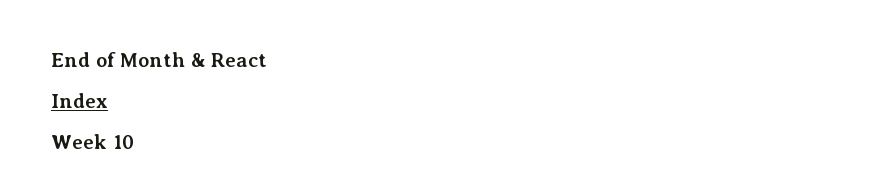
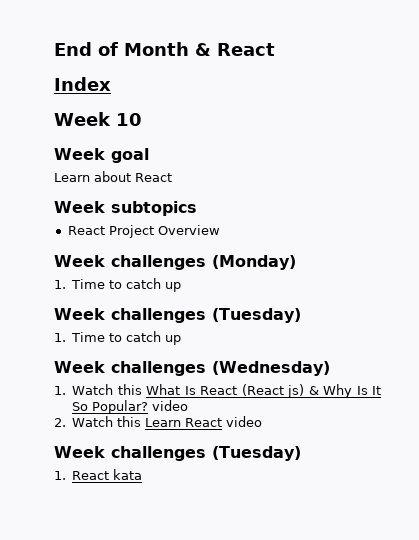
(134, 142) none -> [54,148,149,163] [54,171,172,182] [54,201,197,216] [67,225,220,238] [54,255,296,270] [54,278,182,292] [54,308,301,323] [54,331,182,345] [54,361,330,376] [54,384,381,398] [72,400,189,414] [54,416,263,427] [54,446,301,461] [54,469,143,480] // Week goal // Learn about React // Week subtopics // React Project Overview // Week challenges (Monday) // 1. Time to catch up // Week challenges (Tuesday) // 1. Time to catch up // Week challenges (Wednesday) // 1. Watch this What Is React (React js) & Why Is It So Popular? video // 2. Watch this Learn React video // Week challenges (Tuesday) // 1. React kata

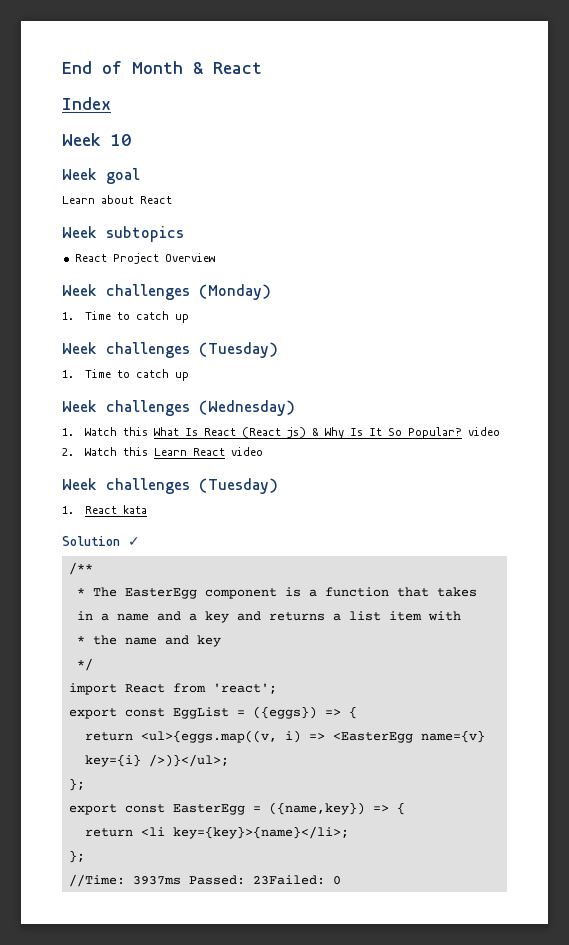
(143, 474) none -> [62,536,140,546] [68,562,93,575] [76,587,477,599] [76,611,461,623] [76,635,221,647] [76,658,93,671] [68,683,277,695] [68,706,357,719] [84,730,485,743] [84,754,229,767] [68,778,85,791] [68,802,405,815] [84,826,349,839] [68,850,85,863] [68,874,341,887] // Solution ✓ // /** // * The EasterEgg component is a function that takes in a name and a key and returns a list item with // * the name and key // */ // import React from 'react'; // export const EggList = ({eggs}) => { // return <ul>{eggs.map((v, i) => <EasterEgg name={v} key={i} />)}</ul>; // }; // export const EasterEgg = ({name,key}) => { // return <li key={key}>{name}</li>; // }; // //Time: 3937ms Passed: 23Failed: 0

